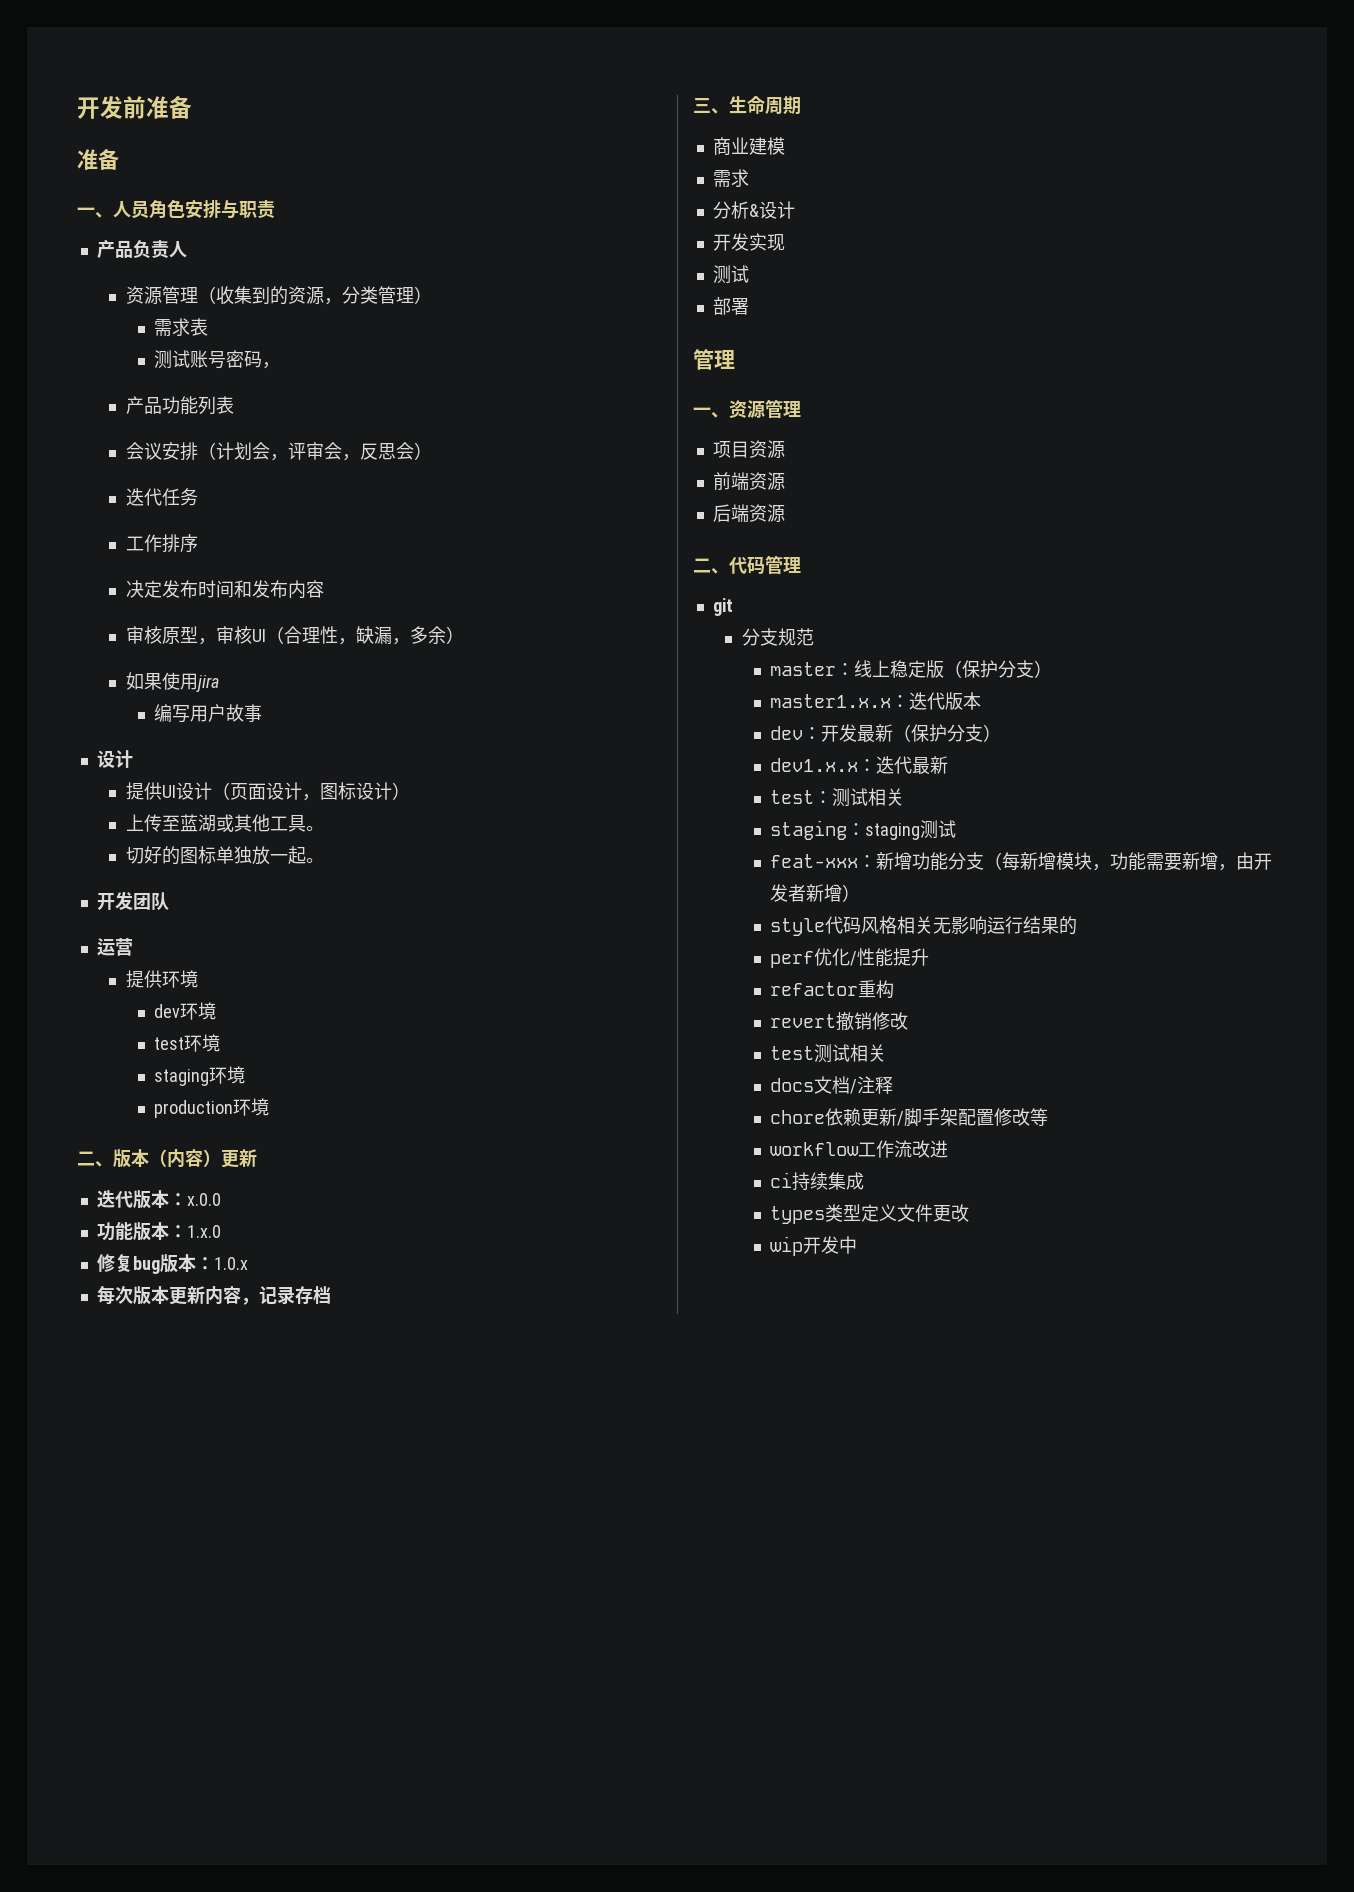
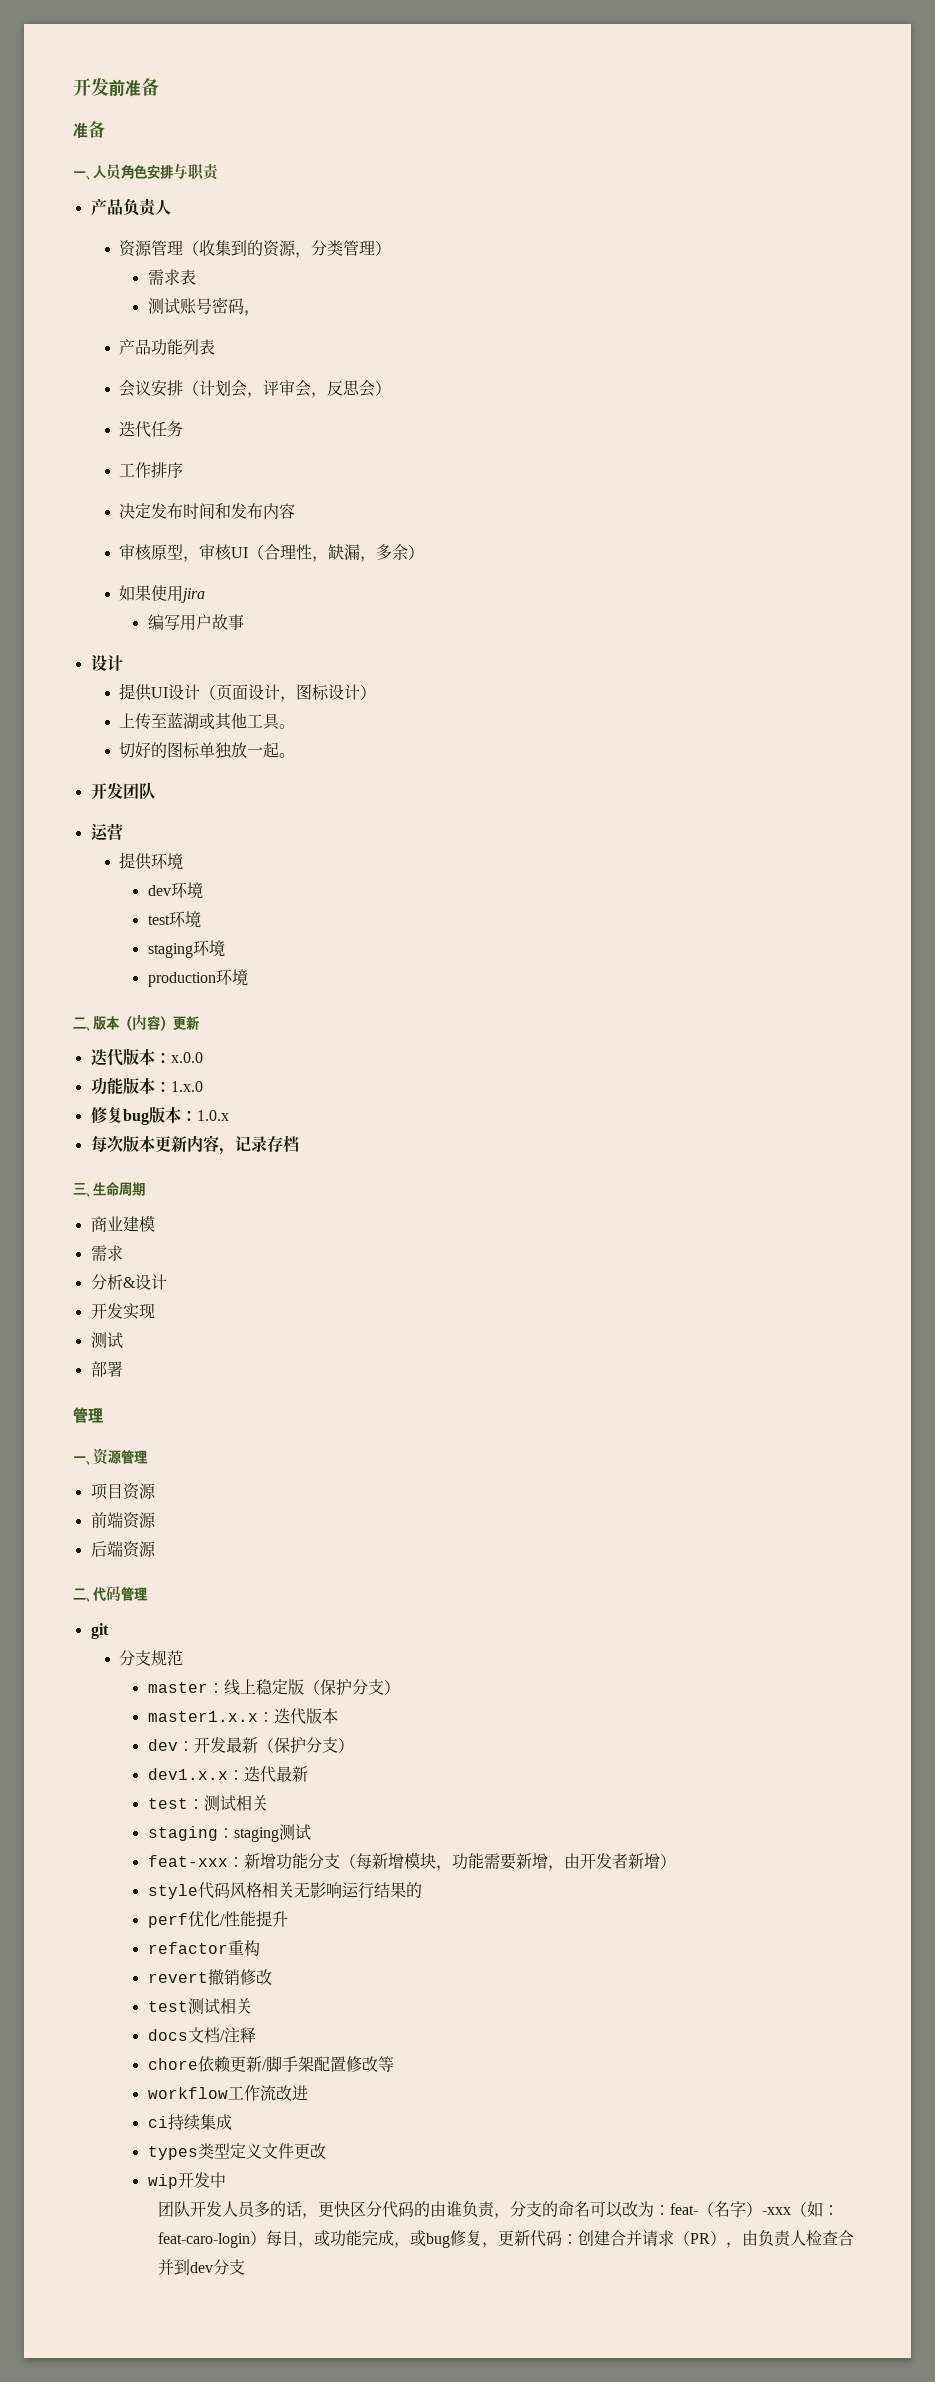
(858, 1245) none -> [158,2201,840,2219] [158,2230,855,2248] [158,2259,246,2275] // 团队开发人员多的话，更快区分代码的由谁负责，分支的命名可以改为：feat-（名字）-xxx（如：feat-caro-login）每日，或功能完成，或bug修复，更新代码：创建合并请求（PR），由负责人检查合并到dev分支

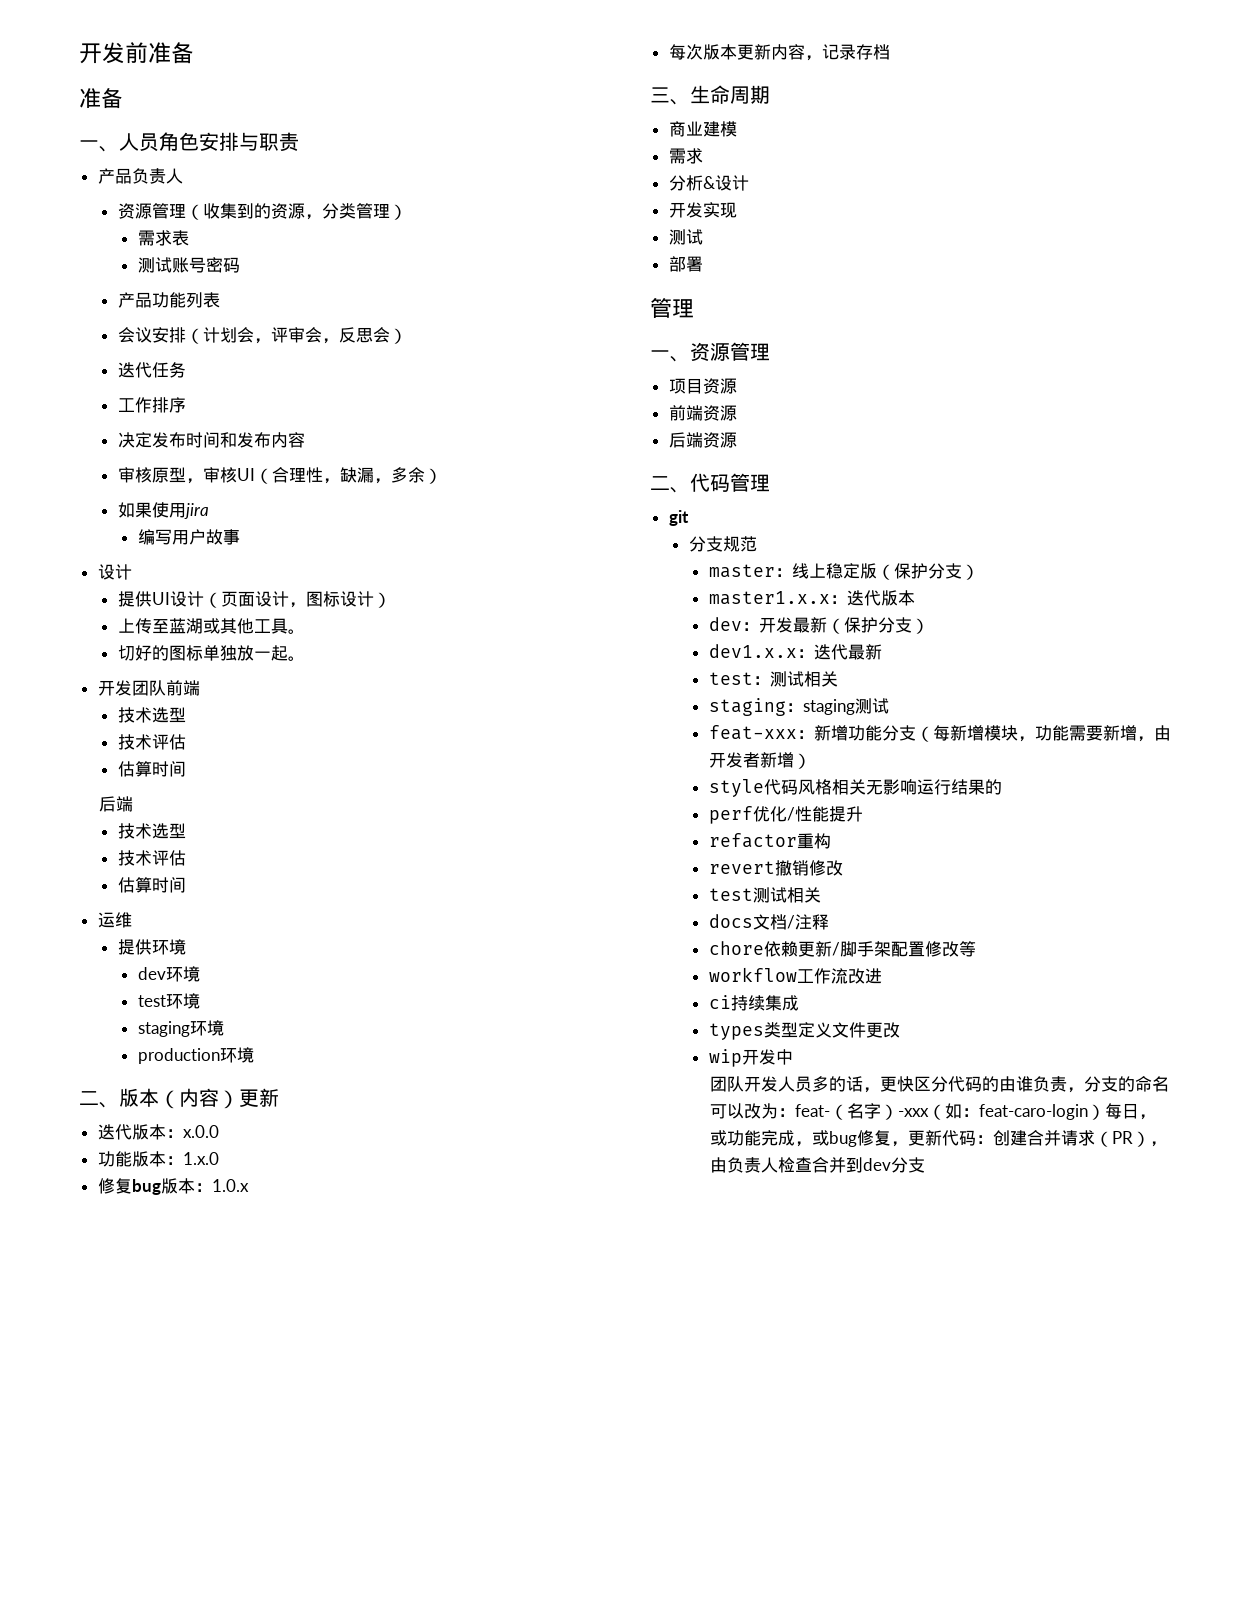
[243,310,260,316] ， -> (240, 265) none
[90,823,123,841] // 运营 -> [165,680,200,696] [117,707,186,723] [117,734,186,750] [117,761,186,777] [99,796,134,812] [117,823,186,839] [117,850,186,866] [117,877,186,893] [97,912,132,928] 前端 // 技术选型 // 技术评估 // 估算时间 // 后端 // 技术选型 // 技术评估 // 估算时间 // 运维

